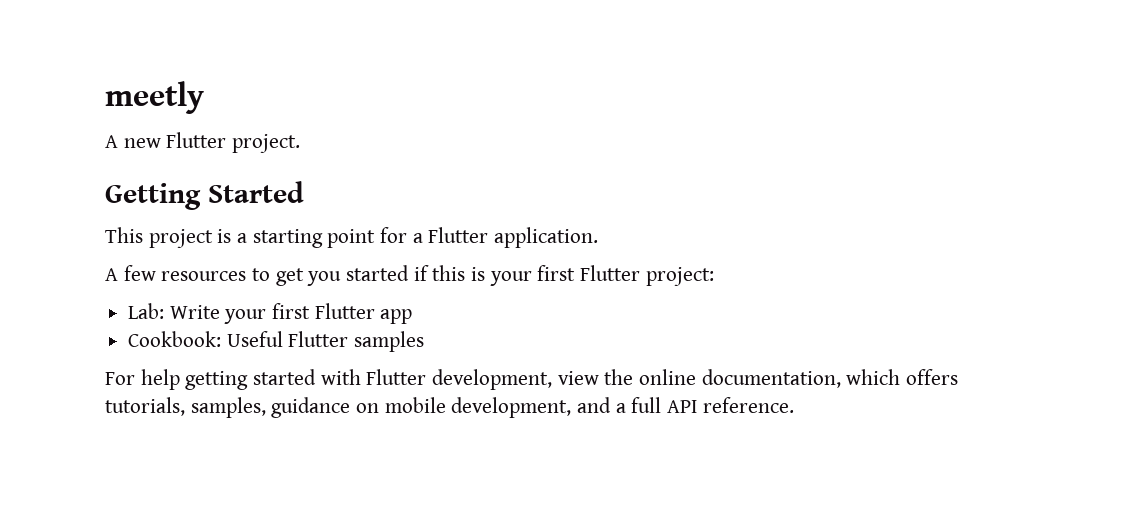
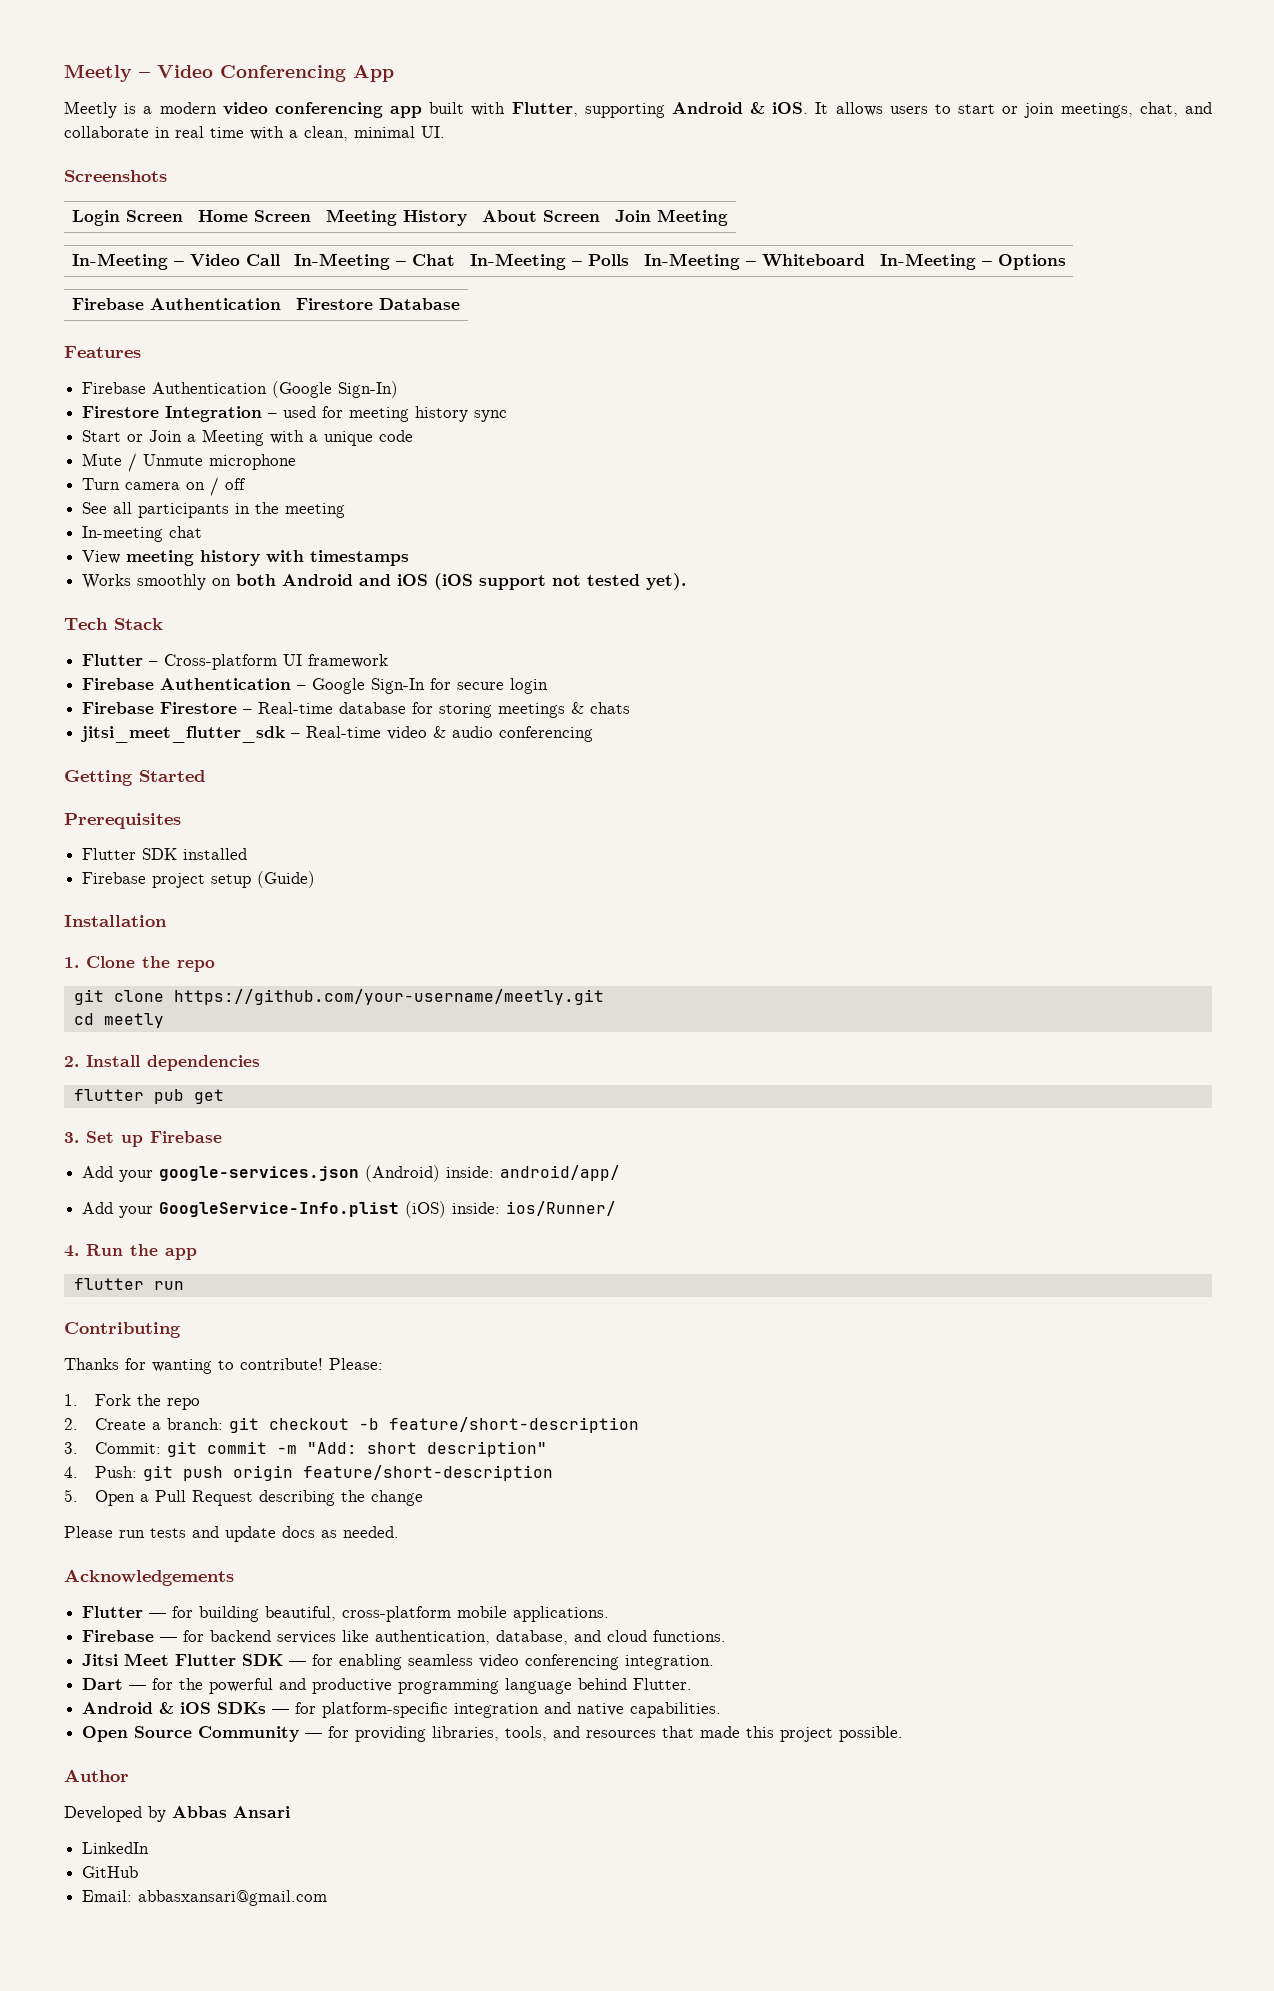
[105,81,204,114] [105,132,301,153] [105,181,304,210] [105,227,599,248] [105,265,714,286] [128,303,413,324] [128,331,425,352] [105,369,959,390] [105,397,794,418] meetly // A new Flutter project. // Getting Started // This project is a starting point for a Flutter application. // A few resources to get you started if this is your first Flutter project: // Lab: Write your first Flutter app // Cookbook: Useful Flutter samples // For help getting started with Flutter development, view the online documentation, which offers tutorials, samples, guidance on mobile development, and a full API reference. -> [64,64,394,82] [64,101,1212,118] [64,126,445,141] [64,170,167,182] [72,210,183,226] [198,210,311,222] [326,209,467,226] [482,210,600,222] [615,209,728,226] [71,253,280,270] [294,253,455,270] [470,253,629,270] [644,253,865,270] [879,253,1066,270] [72,298,281,310] [296,298,460,310] [64,346,141,358] [82,381,399,398] [82,406,508,422] [82,429,414,446] [82,453,297,472] [82,477,247,496] [82,502,346,518] [82,526,203,542] [82,550,410,566] [82,573,687,590] [64,618,163,630] [82,654,389,670] [82,678,549,694] [82,702,631,718] [81,726,594,743] [64,770,205,786] [64,813,181,829] [82,848,248,860] [82,871,316,888] [64,915,167,927] [64,956,215,972] [73,989,604,1005] [73,1013,164,1028] [64,1055,260,1071] [73,1089,224,1104] [64,1131,222,1147] [82,1165,621,1182] [82,1201,617,1218] [64,1244,197,1260] [73,1278,184,1290] [64,1322,181,1338] [64,1358,383,1374] [64,1394,201,1410] [64,1417,640,1433] [64,1441,548,1457] [64,1465,554,1481] [64,1489,424,1506] [64,1526,399,1542] [64,1569,234,1586] [82,1606,610,1622] [82,1630,727,1645] [82,1653,715,1670] [82,1678,693,1694] [82,1702,722,1718] [82,1726,904,1742] [64,1769,129,1782] [64,1806,290,1822] [82,1842,150,1854] [82,1866,139,1878] [82,1890,328,1906] Meetly – Video Conferencing App // Meetly is a modern video conferencing app built with Flutter, supporting Android & iOS. It allows users to start or join meetings, chat, and collaborate in real time with a clean, minimal UI. // Screenshots // Login Screen | Home Screen | Meeting History | About Screen | Join Meeting // In-Meeting – Video Call | In-Meeting – Chat | In-Meeting – Polls | In-Meeting – Whiteboard | In-Meeting – Options // Firebase Authentication | Firestore Database // Features // Firebase Authentication (Google Sign-In) // Firestore Integration – used for meeting history sync // Start or Join a Meeting with a unique code // Mute / Unmute microphone // Turn camera on / off // See all participants in the meeting // In-meeting chat // View meeting history with timestamps // Works smoothly on both Android and iOS (iOS support not tested yet). // Tech Stack // Flutter – Cross-platform UI framework // Firebase Authentication – Google Sign-In for secure login // Firebase Firestore – Real-time database for storing meetings & chats // jitsi_meet_flutter_sdk – Real-time video & audio conferencing // Getting Started // Prerequisites // Flutter SDK installed // Firebase project setup (Guide) // Installation // 1. Clone the repo // git clone https://github.com/your-username/meetly.git // cd meetly // 2. Install dependencies // flutter pub get // 3. Set up Firebase // Add your google-services.json (Android) inside: android/app/ // Add your GoogleService-Info.plist (iOS) inside: ios/Runner/ // 4. Run the app // flutter run // Contributing // Thanks for wanting to contribute! Please: // 1. Fork the repo // 2. Create a branch: git checkout -b feature/short-description // 3. Commit: git commit -m "Add: short description" // 4. Push: git push origin feature/short-description // 5. Open a Pull Request describing the change // Please run tests and update docs as needed. // Acknowledgements // Flutter — for building beautiful, cross-platform mobile applications. // Firebase — for backend services like authentication, database, and cloud functions. // Jitsi Meet Flutter SDK — for enabling seamless video conferencing integration. // Dart — for the powerful and productive programming language behind Flutter. // Android & iOS SDKs — for platform-specific integration and native capabilities. // Open Source Community — for providing libraries, tools, and resources that made this project possible. // Author // Developed by Abbas Ansari // LinkedIn // GitHub // Email: abbasxansari@gmail.com

